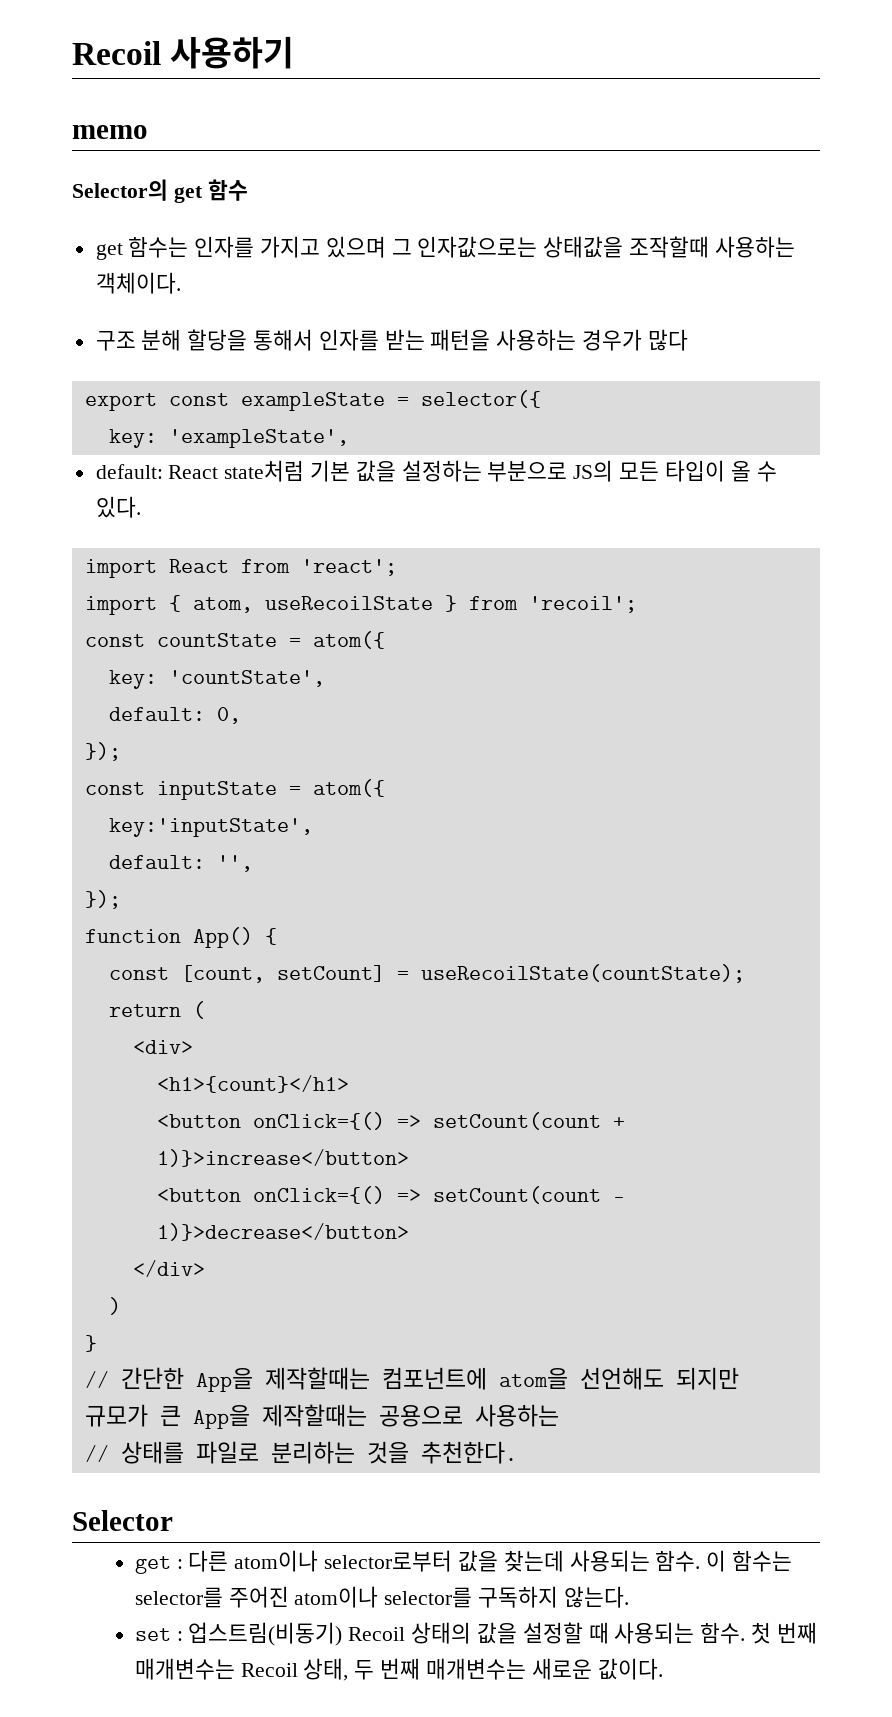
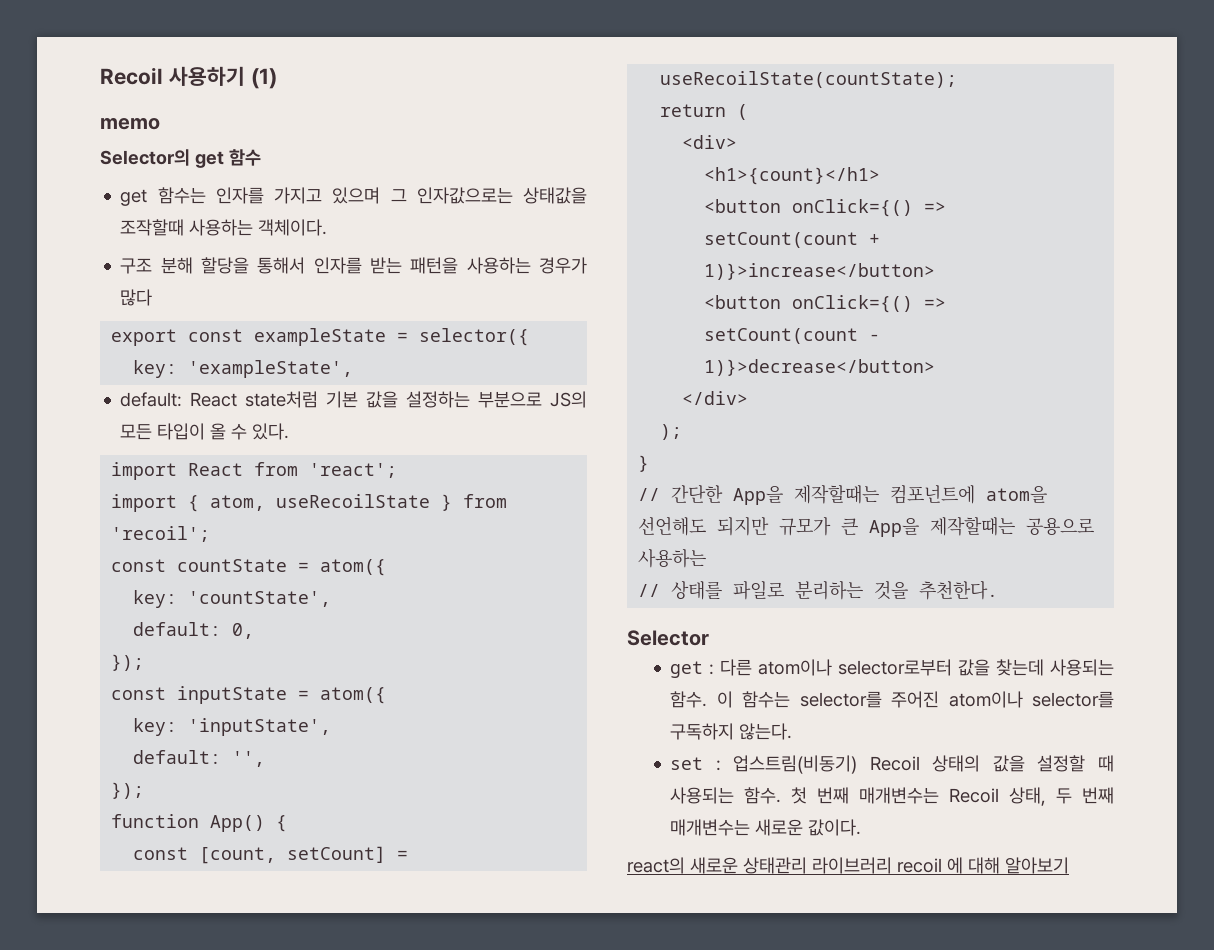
(295, 52) none -> [250,68,277,89] (1)
[108,818,313,837] key:'inputState', -> [133,718,332,736] key: 'inputState',
[108,1297,121,1315] ) -> [660,424,683,440] );
(663, 1669) none -> [627,857,1069,874] // react의 새로운 상태관리 라이브러리 recoil 에 대해 알아보기

